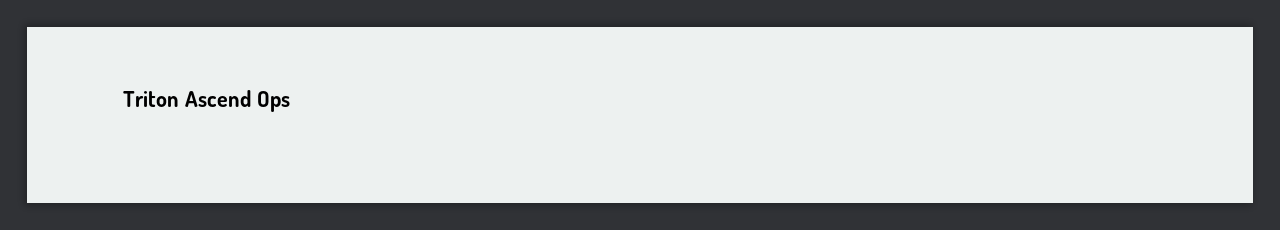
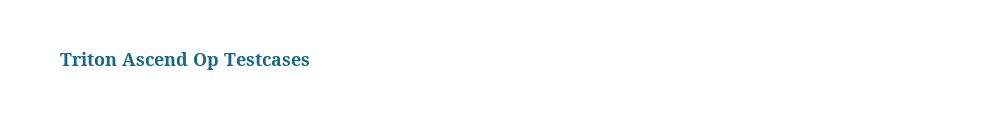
[256,91,290,112] Ops -> [193,53,310,70] Op Testcases

